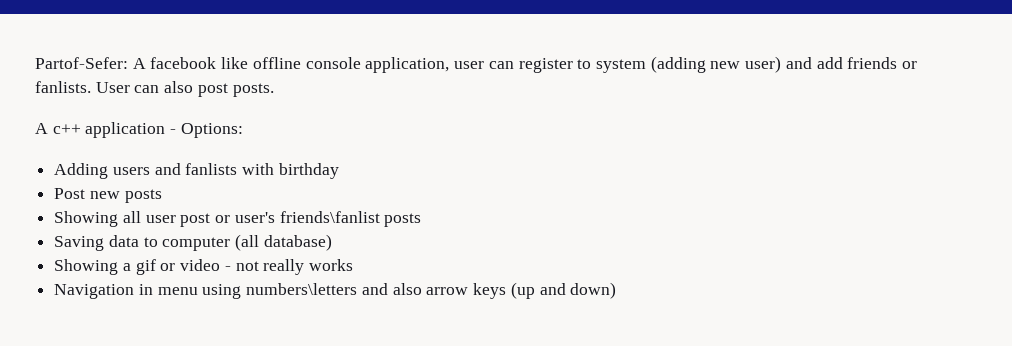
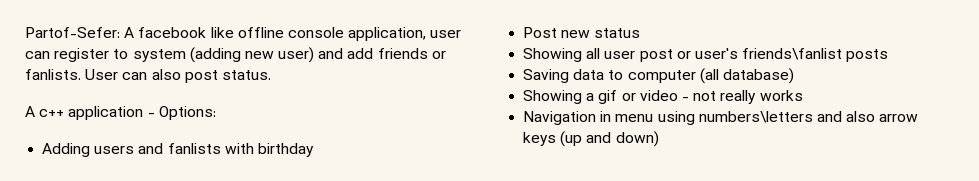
[232,83,274,97] posts. -> [221,70,271,80] status.
[124,189,162,203] posts -> [594,28,641,38] status

